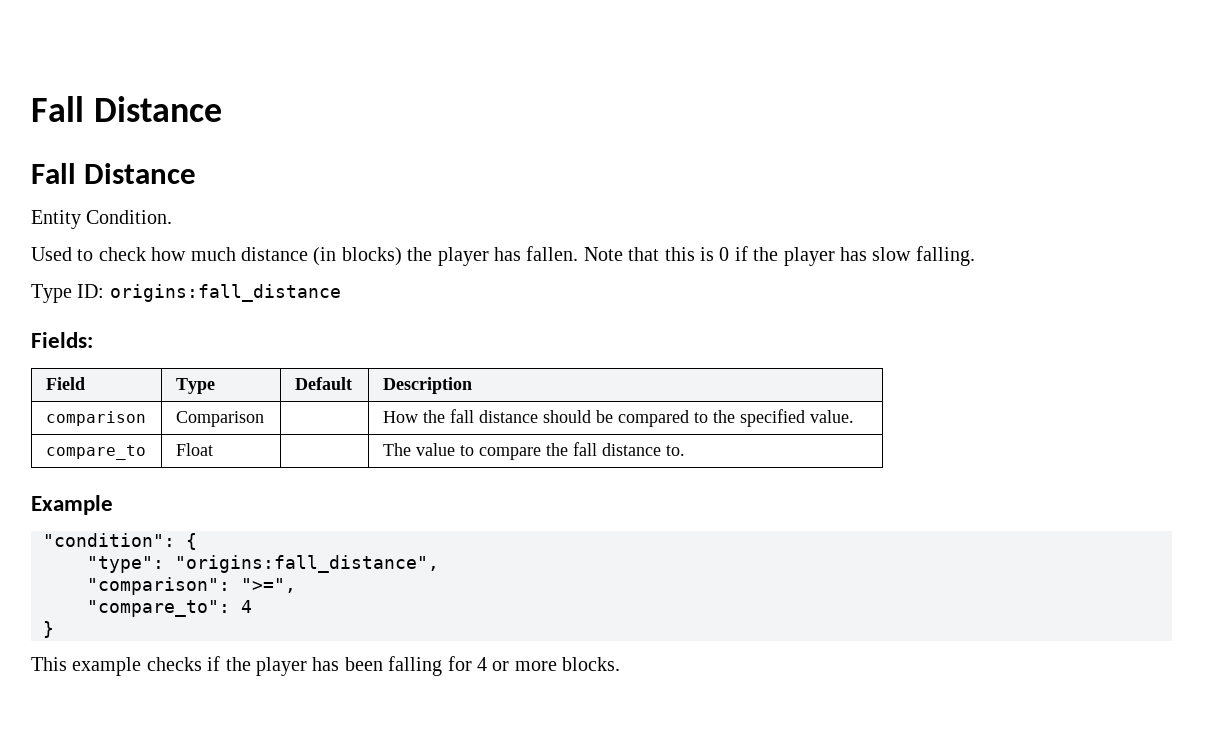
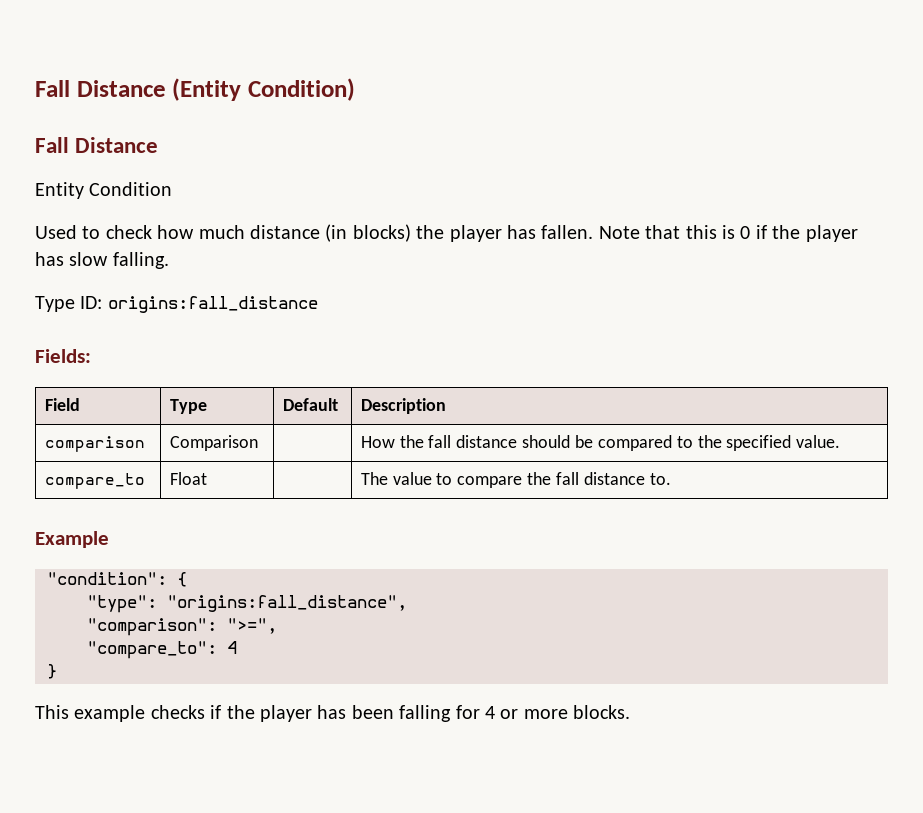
[31,96,222,122] Fall Distance -> [35,78,355,101] Fall Distance (Entity Condition)
[86,210,173,224] Condition. -> [89,182,173,196] Condition

